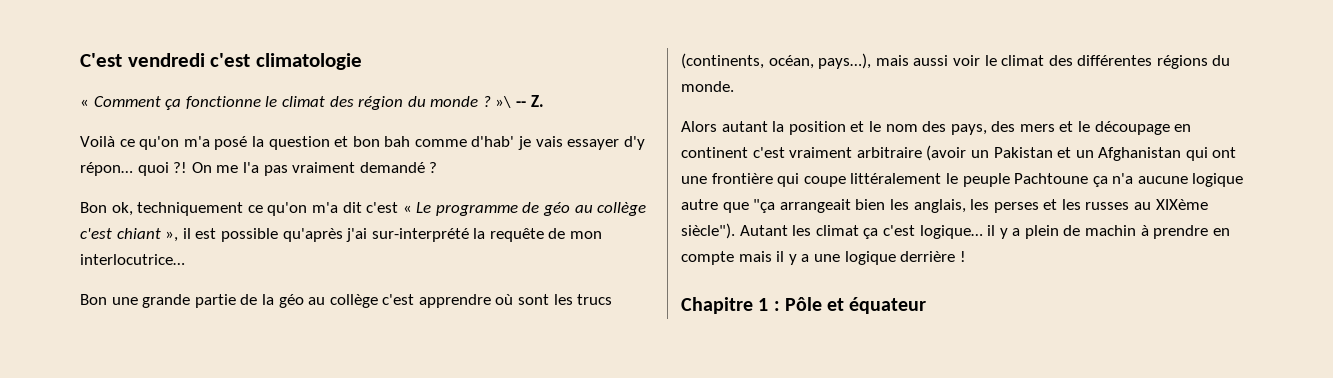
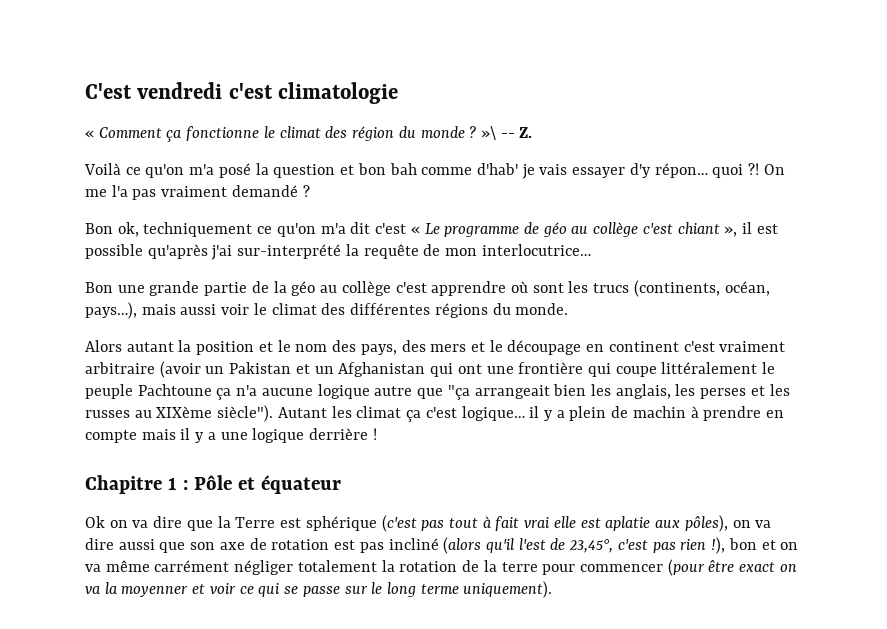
(927, 305) none -> [85,515,772,532] [85,537,799,554] [85,559,797,576] [85,581,553,598] // Ok on va dire que la Terre est sphérique (c'est pas tout à fait vrai elle est aplatie aux pôles), on va dire aussi que son axe de rotation est pas incliné (alors qu'il l'est de 23,45°, c'est pas rien !), bon et on va même carrément négliger totalement la rotation de la terre pour commencer (pour être exact on va la moyenner et voir ce qui se passe sur le long terme uniquement).

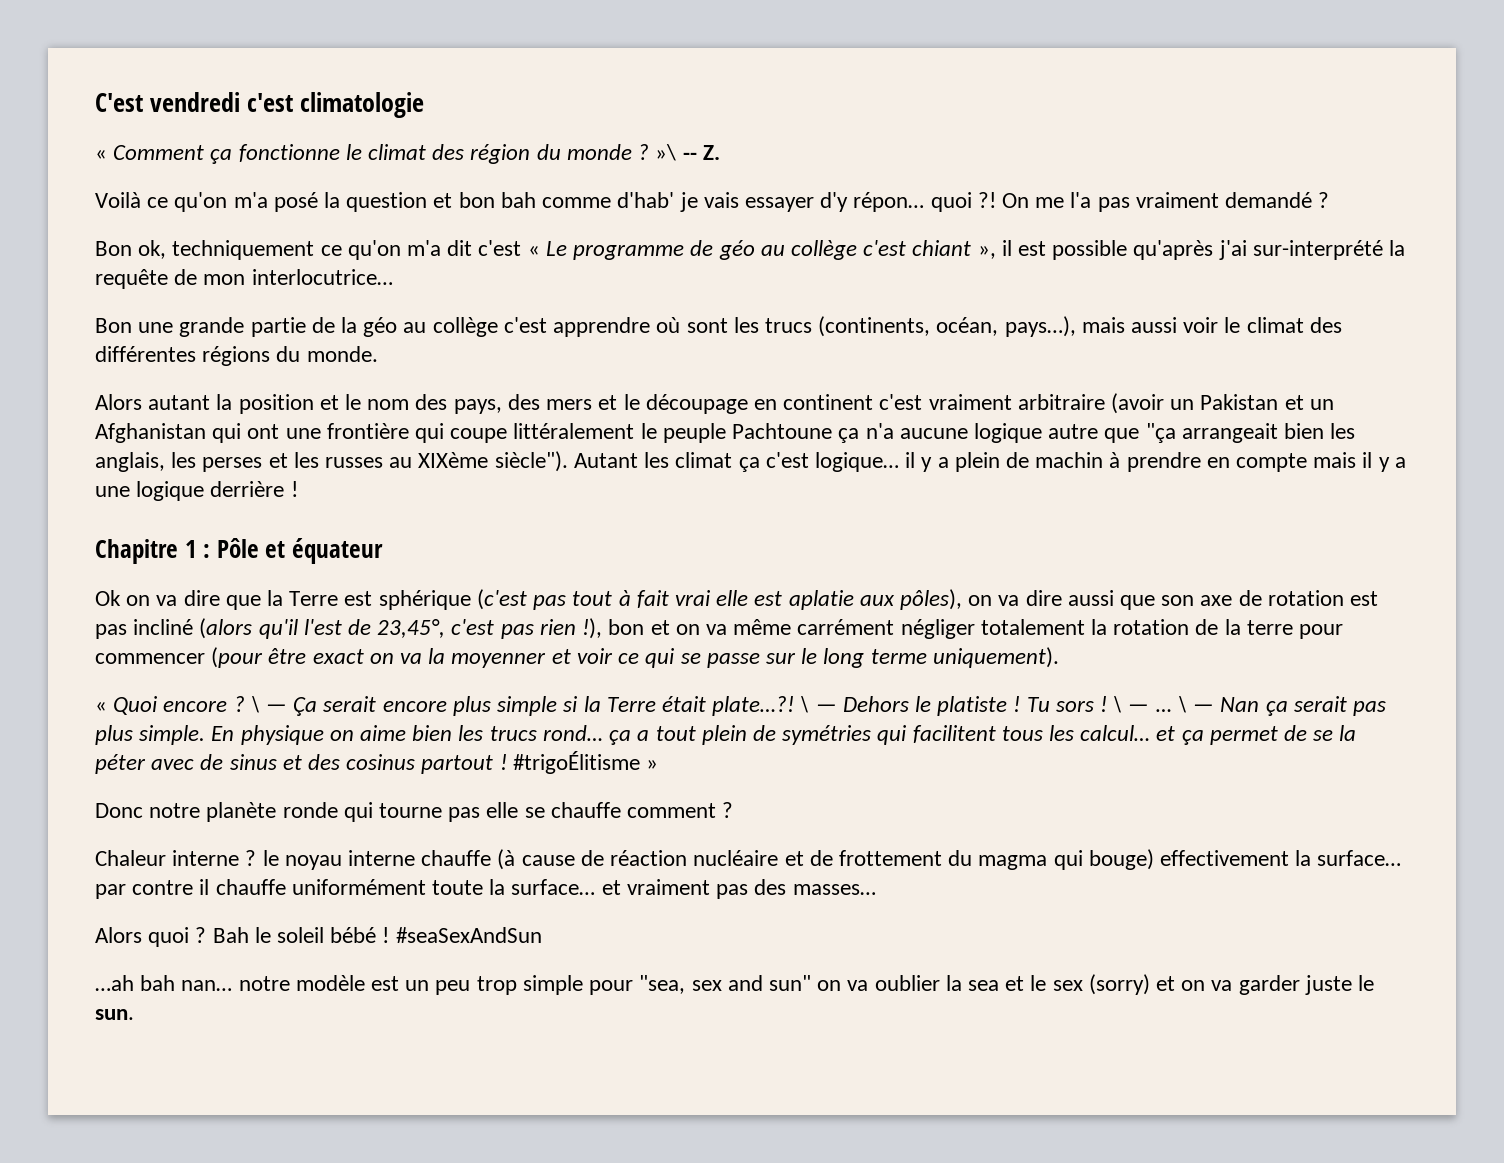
(553, 589) none -> [95,696,1386,716] [95,725,1357,745] [95,751,659,774] [95,802,734,822] [95,849,1402,870] [95,879,876,899] [95,927,542,947] [95,974,1375,995] [95,1009,134,1020] // « Quoi encore ? \ — Ça serait encore plus simple si la Terre était plate…?! \ — Dehors le platiste ! Tu sors ! \ — … \ — Nan ça serait pas plus simple. En physique on aime bien les trucs rond… ça a tout plein de symétries qui facilitent tous les calcul… et ça permet de se la péter avec de sinus et des cosinus partout ! #trigoÉlitisme » // Donc notre planète ronde qui tourne pas elle se chauffe comment ? // Chaleur interne ? le noyau interne chauffe (à cause de réaction nucléaire et de frottement du magma qui bouge) effectivement la surface… par contre il chauffe uniformément toute la surface… et vraiment pas des masses… // Alors quoi ? Bah le soleil bébé ! #seaSexAndSun // …ah bah nan… notre modèle est un peu trop simple pour "sea, sex and sun" on va oublier la sea et le sex (sorry) et on va garder juste le sun.

